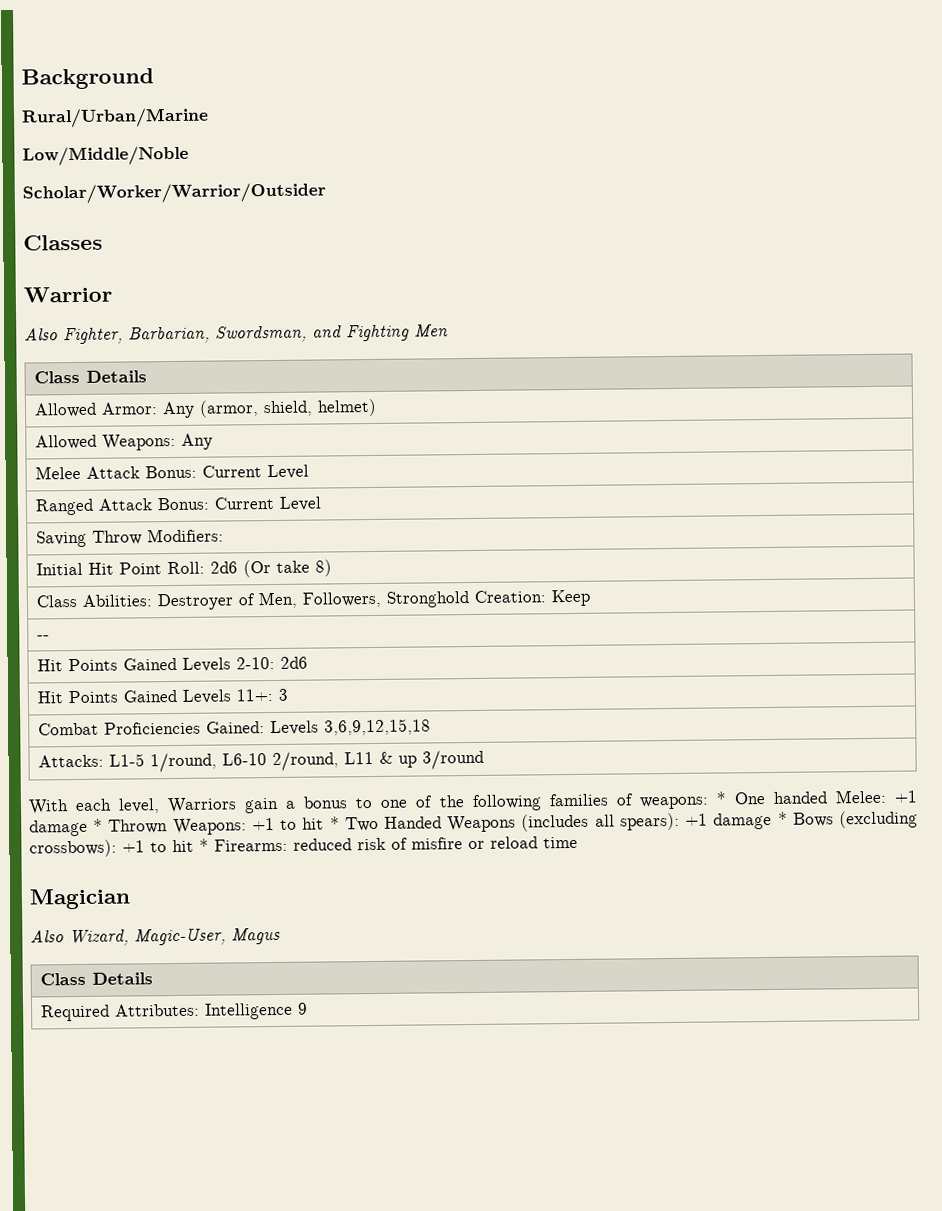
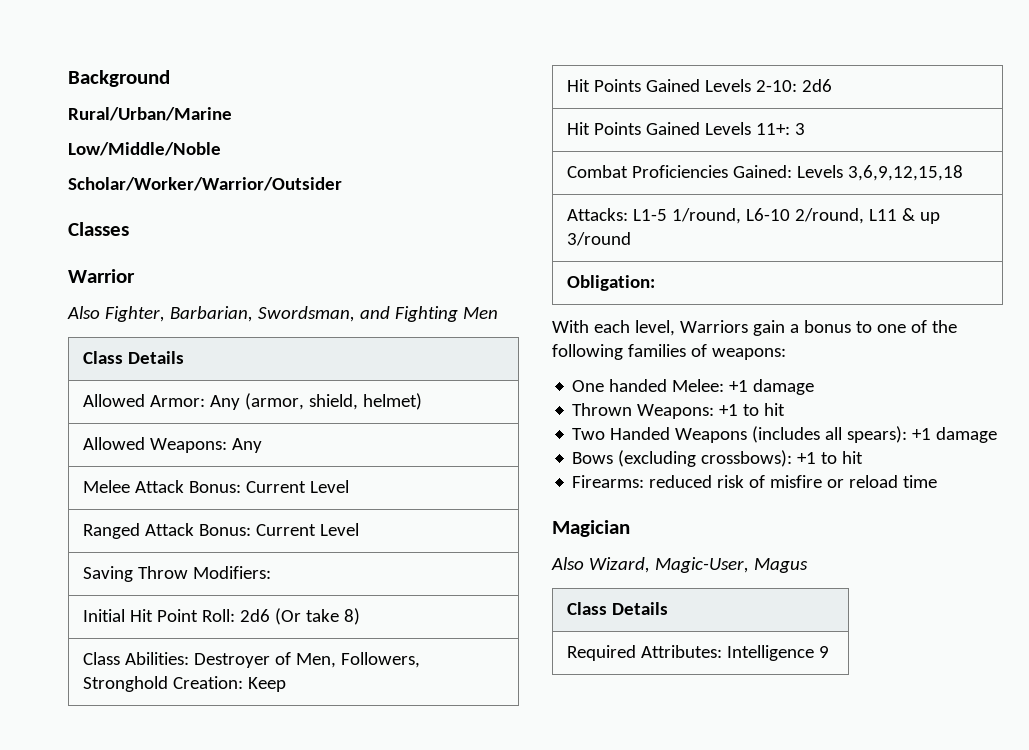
[36,635,50,640] // -- -> (286, 684) none
(484, 759) none -> [566,275,655,291] // Obligation:
[715,791,727,805] * -> (786, 354) //
[93,818,104,832] * -> (815, 387) //
[329,816,340,830] * -> (786, 409) //
[777,811,788,825] * -> (998, 435) //
[199,838,209,852] * -> (864, 457) //

